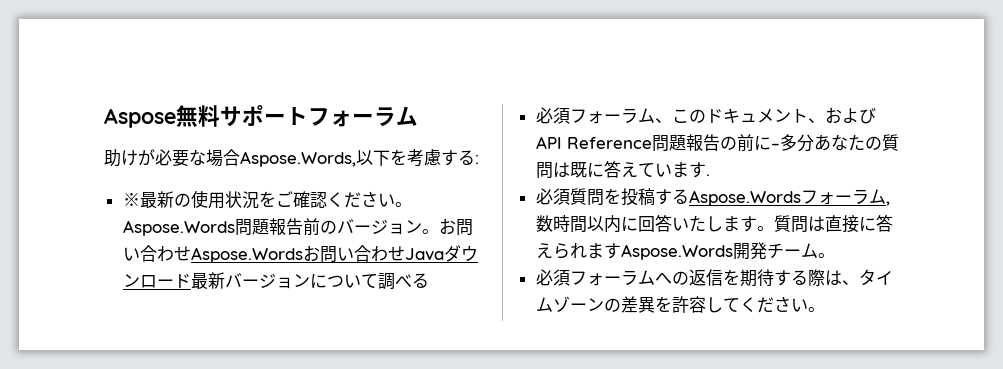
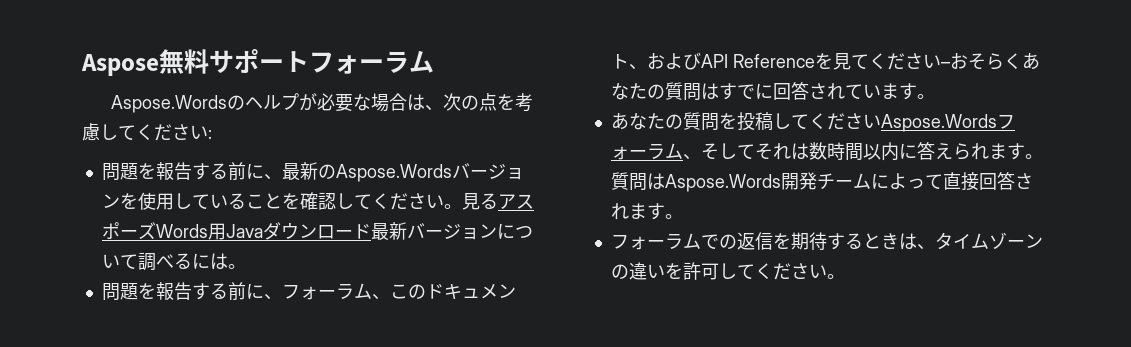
[104,149,479,167] [122,190,412,209] [122,218,473,236] [122,245,405,263] 助けが必要な場合Aspose.Words,以下を考慮する: // ※最新の使用状況をご確認ください。Aspose.Words問題報告前のバージョン。お問い合わせAspose.Wordsお問い合わせ -> [111,93,534,113] [82,123,212,141] [101,162,524,182] [101,192,534,210] [101,222,226,240] Aspose.Wordsのヘルプが必要な場合は、次の点を考慮してください: // 問題を報告する前に、最新のAspose.Wordsバージョンを使用していることを確認してください。見るアスポーズWords用
[535,107,570,124] // 必須 -> [191,253,246,270] [101,282,282,301] には。 // 問題を報告する前に、
[651,134,899,152] [535,160,710,179] [535,188,890,206] [535,214,859,233] 問題報告の前に–多分あなたの質問は既に答えています. // 必須質問を投稿するAspose.Wordsフォーラム,数時間以内に回答いたします。質問は直接 -> [814,52,1040,70] [610,82,935,101] [610,112,1015,132] [610,142,899,161] を見てください–おそらくあなたの質問はすでに回答されています。 // あなたの質問を投稿してくださいAspose.Wordsフォーラム、そしてそれは数時間以内
(621, 251) none -> [1024,154,1043,159] [610,172,665,191] 。質問は
[817,253,835,258] [535,269,672,286] 。 // 必須フォーラムへ -> [870,172,1033,191] [610,203,683,220] [610,233,719,250] によって直接回答されます。 // フォーラムで
[807,269,825,287] 際 -> [862,233,899,249] とき
[620,296,706,313] 差異を許容 -> [628,262,719,280] 違いを許可

